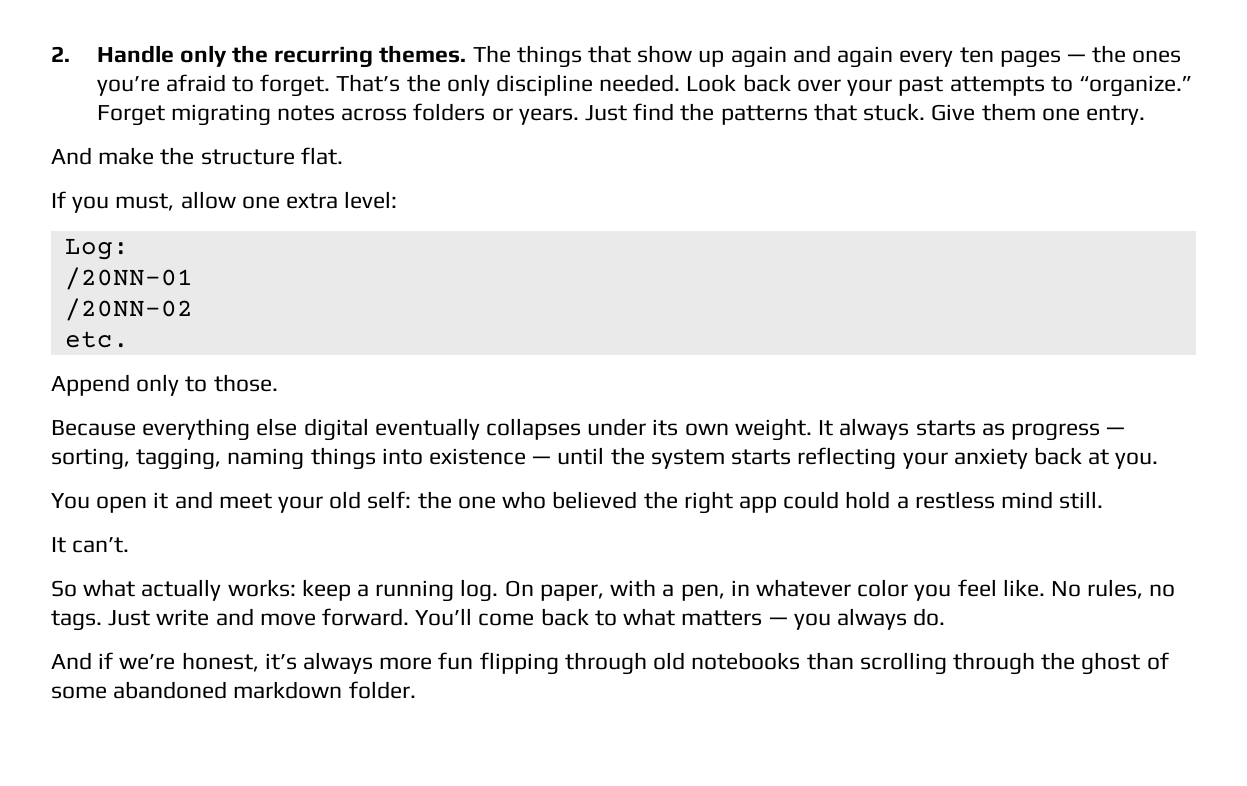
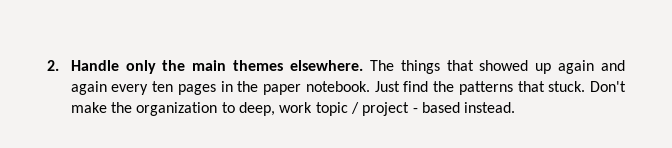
[274,45,467,68] recurring themes. -> [192,60,363,71] main themes elsewhere.
[637,45,693,63] show -> [479,60,529,71] showed
[1066,45,1182,63] [96,74,1192,97] [96,103,579,126] — the ones you’re afraid to forget. That’s the only discipline needed. Look back over your past attempts to “organize.” Forget migrating notes across folders or years. -> [220,81,370,95] in the paper notebook.
[931,103,1145,125] [51,147,343,165] [51,191,398,213] [64,238,129,260] [64,267,193,290] [64,298,193,321] [64,331,129,348] [51,374,278,396] [51,418,1126,441] [51,447,1159,470] [51,491,1104,514] [51,537,130,553] [51,579,1176,602] [51,608,946,631] [51,652,1169,675] [51,681,416,699] Give them one entry. // And make the structure flat. // If you must, allow one extra level: // Log: // /20NN-01 // /20NN-02 // etc. // Append only to those. // Because everything else digital eventually collapses under its own weight. It always starts as progress — sorting, tagging, naming things into existence — until the system starts reflecting your anxiety back at you. // You open it and meet your old self: the one who believed the right app could hold a restless mind still. // It can’t. // So what actually works: keep a running log. On paper, with a pen, in whatever color you feel like. No rules, no tags. Just write and move forward. You’ll come back to what matters — you always do. // And if we’re honest, it’s always more fun flipping through old notebooks than scrolling through the ghost of some abandoned markdown folder. -> [590,81,627,92] [70,102,516,116] Don't make the organization to deep, work topic / project - based instead.

